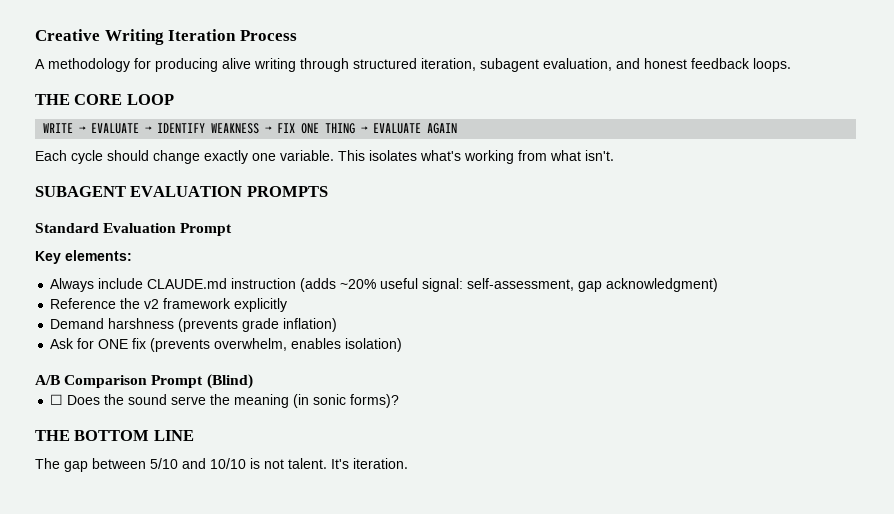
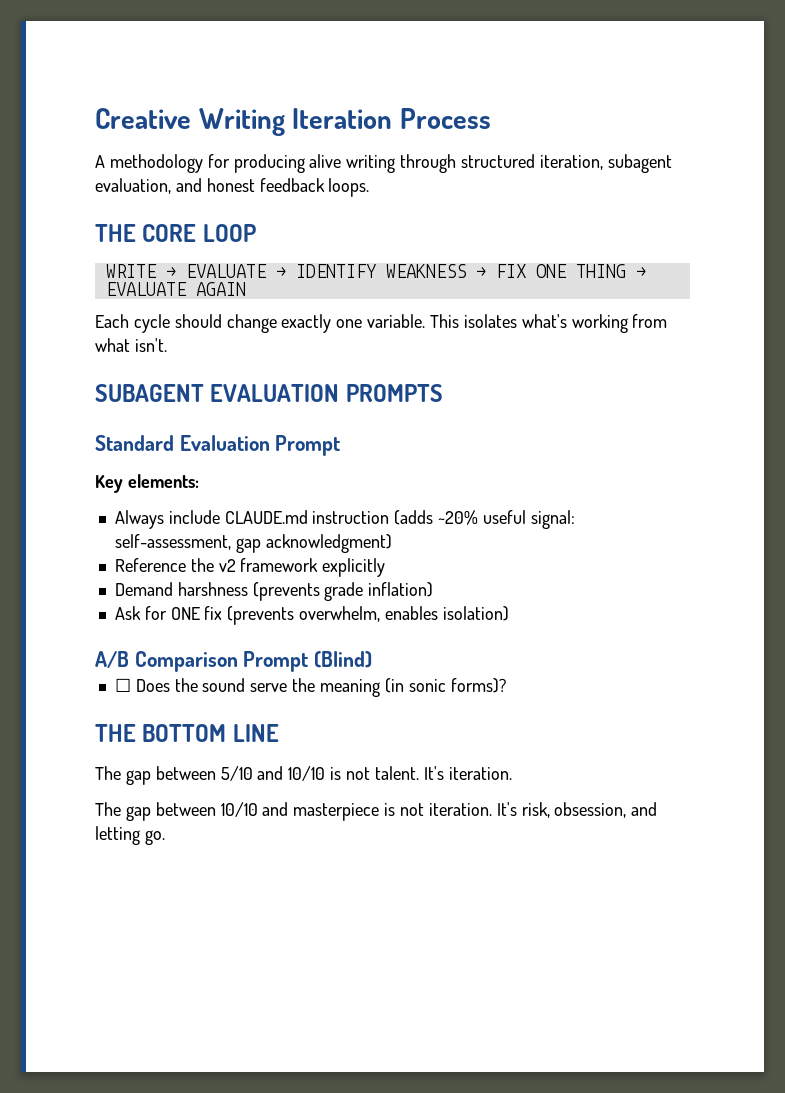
(408, 463) none -> [95,802,658,821] [95,826,165,845] // The gap between 10/10 and masterpiece is not iteration. It's risk, obsession, and letting go.

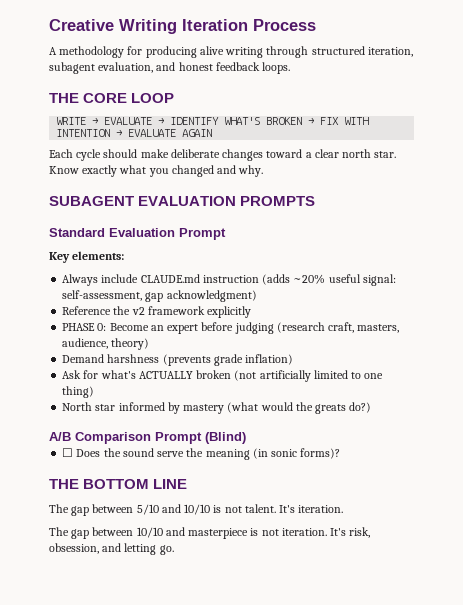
[385,264,626,278] WEAKNESS → FIX ONE THING -> [224,117,370,125] [56,129,111,137] WHAT'S BROKEN → FIX WITH INTENTION
[226,314,668,333] [95,338,167,352] change exactly one variable. This isolates what's working from what isn't. -> [140,149,397,161] [49,165,264,177] make deliberate changes toward a clear north star. Know exactly what you changed and why.
(386, 567) none -> [62,322,400,334] [62,338,150,350] // PHASE 0: Become an expert before judging (research craft, masters, audience, theory)
[170,606,509,625] ONE fix (prevents overwhelm, enables isolation) -> [100,370,384,382] [62,386,95,398] [62,402,372,414] what's ACTUALLY broken (not artificially limited to one thing) // North star informed by mastery (what would the greats do?)

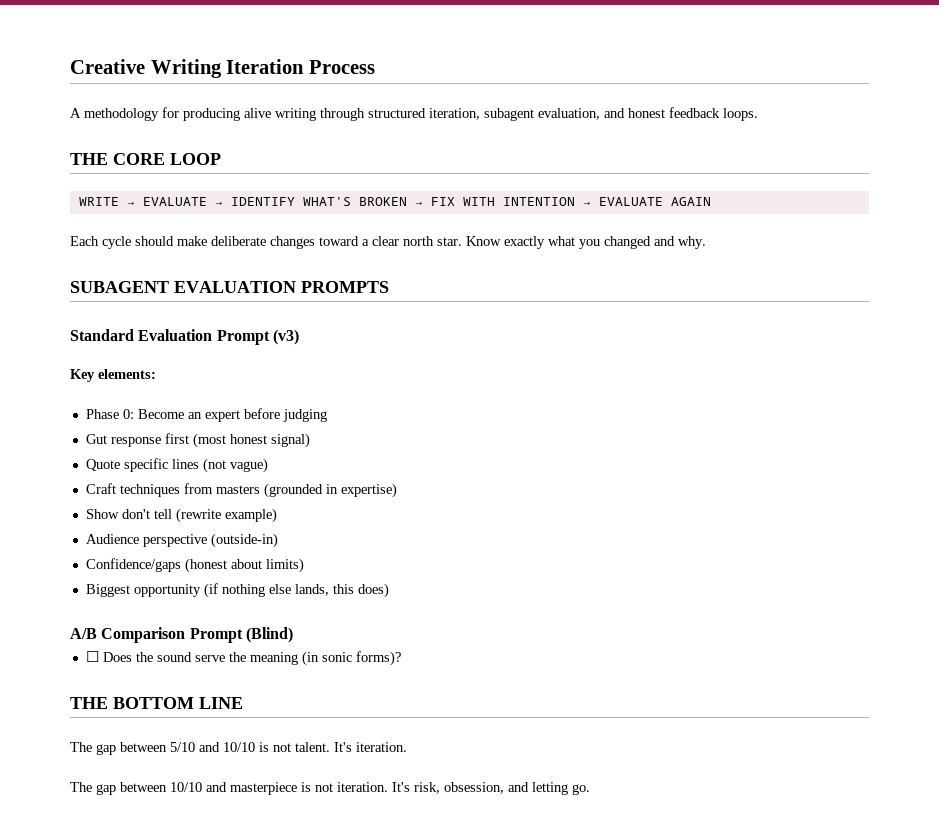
(226, 234) none -> [272,329,299,345] (v3)
[62,274,396,286] [62,290,257,302] [62,306,252,318] [62,323,96,331] Always include CLAUDE.md instruction (adds ~20% useful signal: self-assessment, gap acknowledgment) // Reference the v2 framework explicitly // PHASE -> [85,409,119,419] Phase
[276,322,400,333] [62,338,150,350] [62,354,294,366] [62,370,384,382] [62,386,95,398] [62,402,372,414] (research craft, masters, audience, theory) // Demand harshness (prevents grade inflation) // Ask for what's ACTUALLY broken (not artificially limited to one thing) // North star informed by mastery (what would the greats do?) -> [85,433,310,448] [85,458,268,473] [85,483,397,498] [85,508,277,523] [85,533,278,548] [85,558,304,573] [85,583,389,598] // Gut response first (most honest signal) // Quote specific lines (not vague) // Craft techniques from masters (grounded in expertise) // Show don't tell (rewrite example) // Audience perspective (outside-in) // Confidence/gaps (honest about limits) // Biggest opportunity (if nothing else lands, this does)

